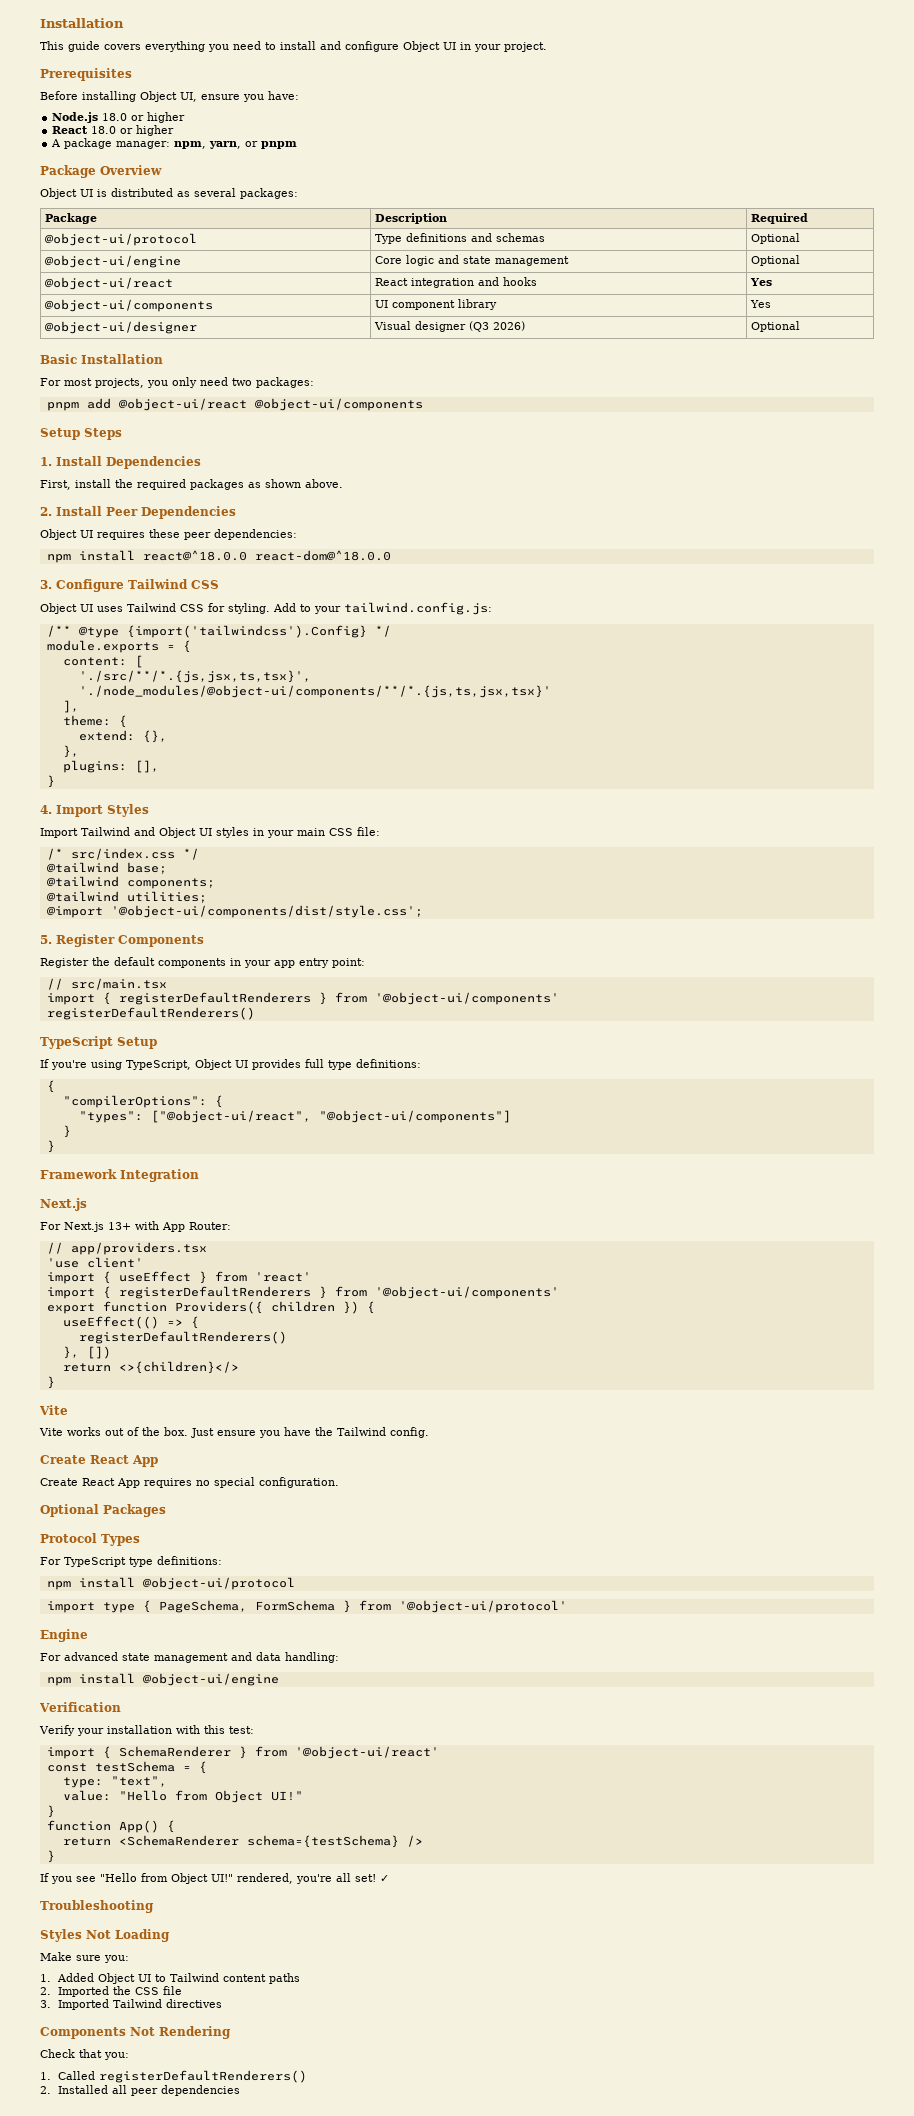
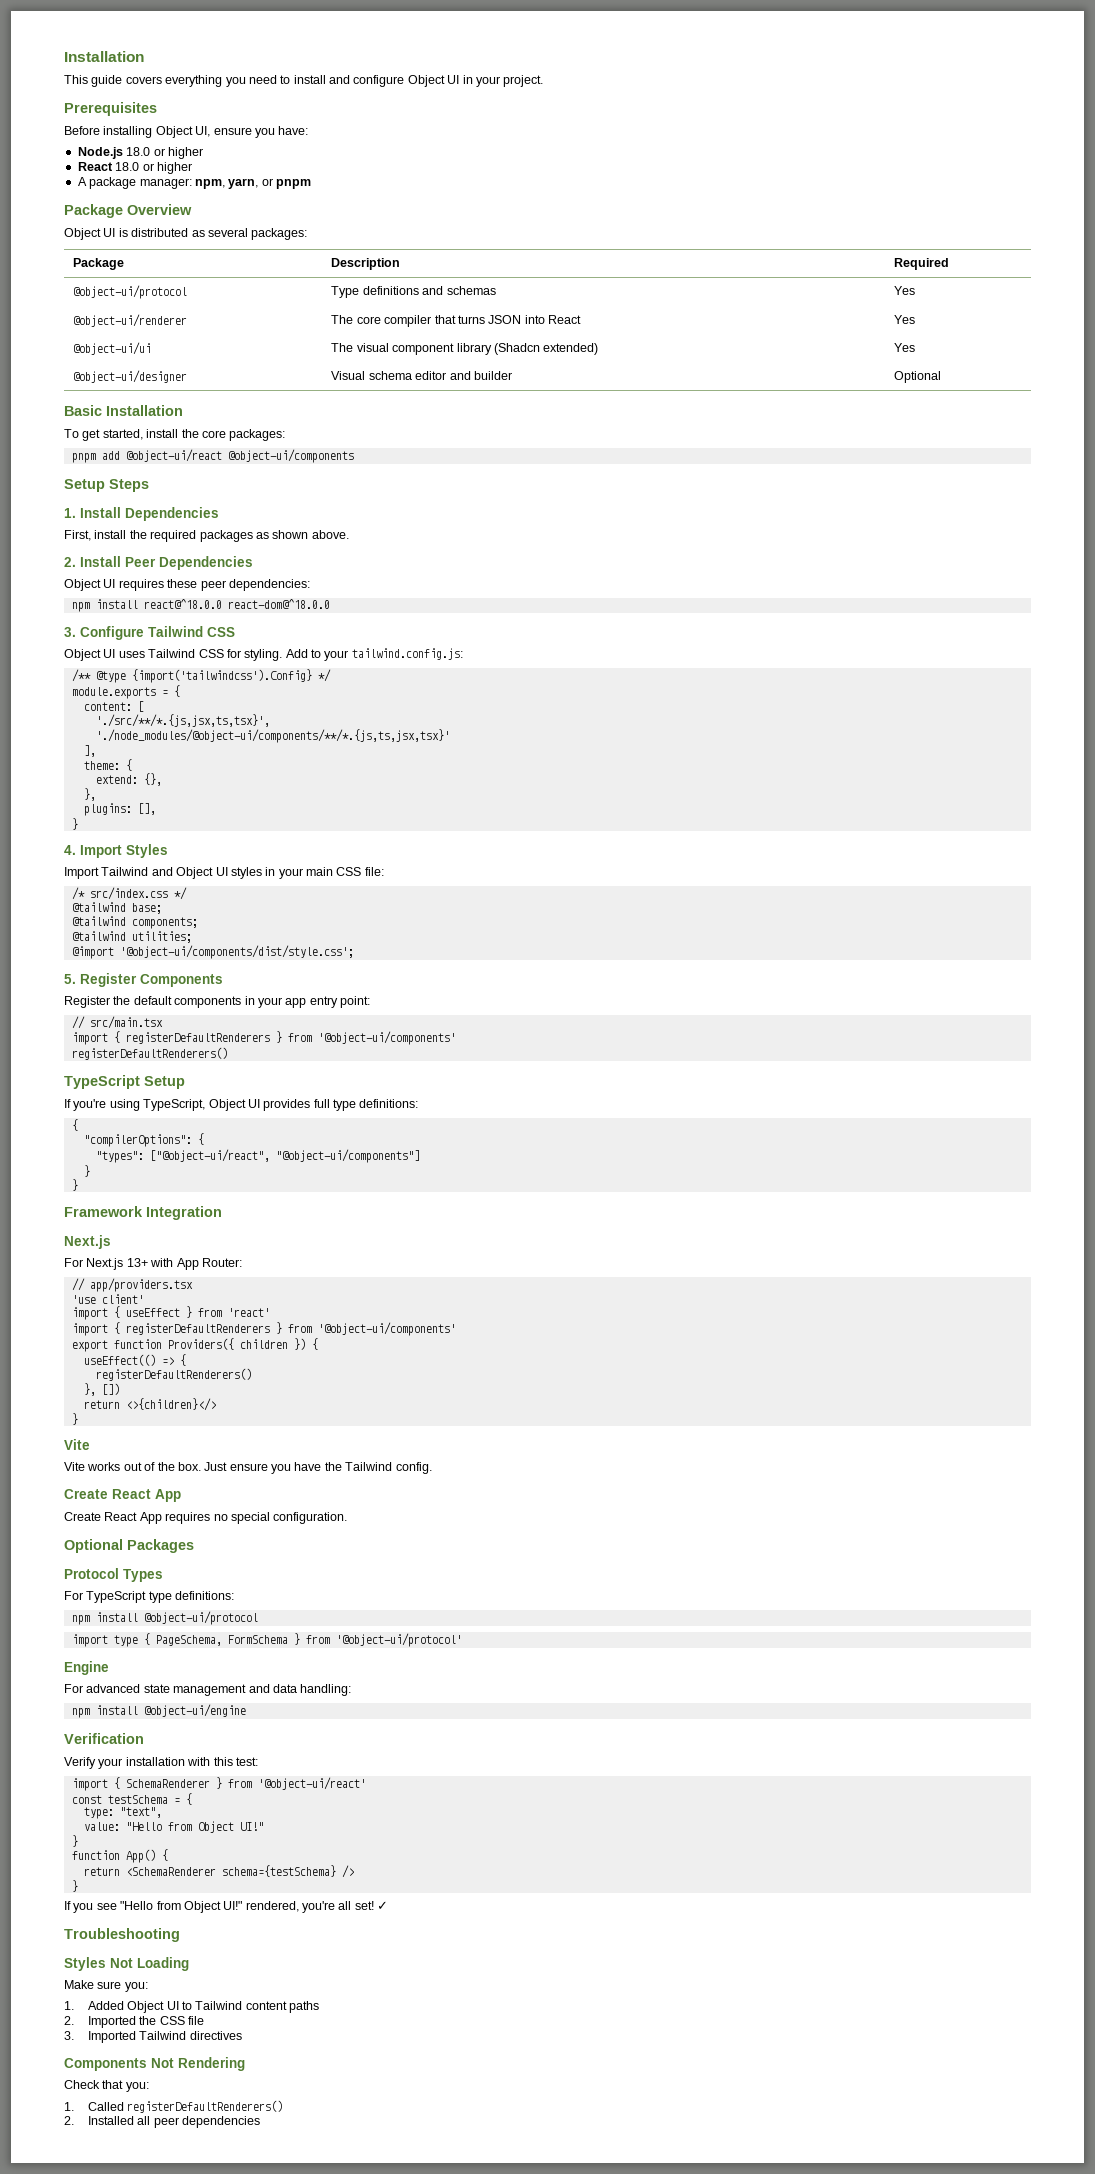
[751,233,801,244] [45,255,182,268] [375,255,570,266] [751,255,801,266] [45,277,174,290] [375,277,538,288] [750,278,773,286] [45,299,214,312] [375,300,389,308] Optional // @object-ui/engine | Core logic and state management | Optional // @object-ui/react | React integration and hooks | Yes // @object-ui/components | UI -> [894,286,916,295] [73,314,188,327] [331,315,582,327] [894,315,916,324] [73,342,152,355] [331,343,389,352] Yes // @object-ui/renderer | The core compiler that turns JSON into React | Yes // @object-ui/ui | The visual
(498, 304) none -> [493,343,599,355] (Shadcn extended)
[415,321,526,332] designer (Q3 2026) -> [368,371,512,380] schema editor and builder
[40,377,252,388] For most projects, you only need two -> [64,429,226,441] To get started, install the core

